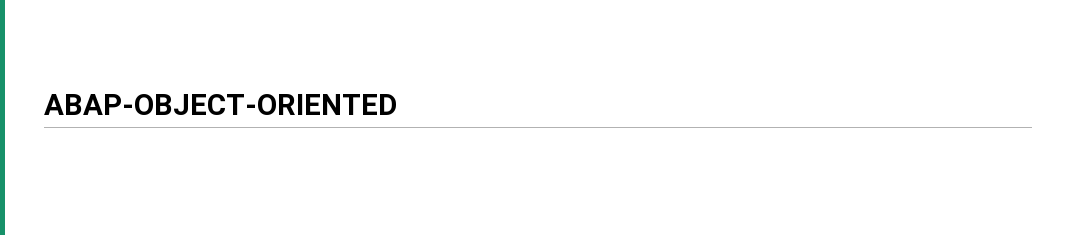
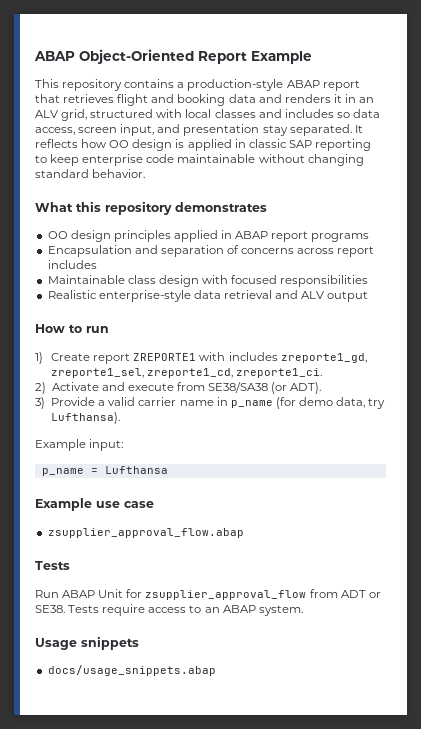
[44,94,397,115] ABAP-OBJECT-ORIENTED -> [34,49,312,64] [35,79,360,91] [35,94,375,106] [35,109,380,121] [35,124,363,136] [35,139,371,151] [35,154,364,166] [35,169,146,178] [35,201,267,215] [47,230,370,242] [47,245,375,257] [47,260,97,269] [47,275,369,287] [47,290,369,302] [35,324,109,333] [35,352,367,364] [51,368,323,378] [35,382,322,394] [35,397,386,409] [51,412,121,424] [35,439,124,451] [41,466,168,476] [35,498,154,511] [47,528,244,538] [35,561,70,570] [35,589,381,600] [35,604,303,616] [35,636,139,650] [47,665,216,676] ABAP Object-Oriented Report Example // This repository contains a production-style ABAP report that retrieves flight and booking data and renders it in an ALV grid, structured with local classes and includes so data access, screen input, and presentation stay separated. It reflects how OO design is applied in classic SAP reporting to keep enterprise code maintainable without changing standard behavior. // What this repository demonstrates // OO design principles applied in ABAP report programs // Encapsulation and separation of concerns across report includes // Maintainable class design with focused responsibilities // Realistic enterprise-style data retrieval and ALV output // How to run // 1) Create report ZREPORTE1 with includes zreporte1_gd, zreporte1_sel, zreporte1_cd, zreporte1_ci. // 2) Activate and execute from SE38/SA38 (or ADT). // 3) Provide a valid carrier name in p_name (for demo data, try Lufthansa). // Example input: // p_name = Lufthansa // Example use case // zsupplier_approval_flow.abap // Tests // Run ABAP Unit for zsupplier_approval_flow from ADT or SE38. Tests require access to an ABAP system. // Usage snippets // docs/usage_snippets.abap

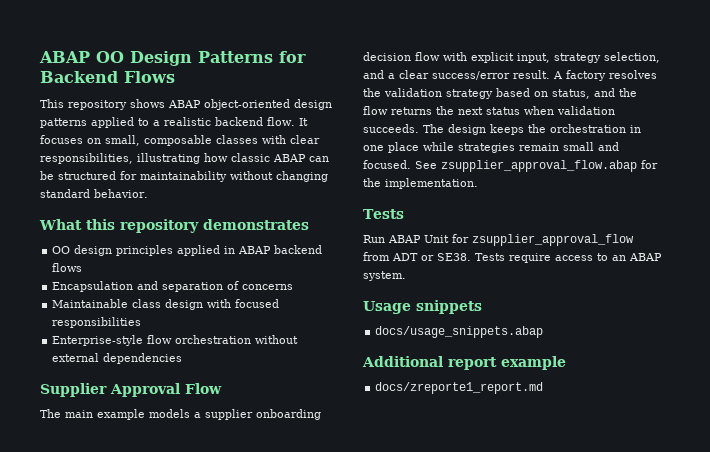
[34,49,312,64] [35,79,360,91] [35,94,375,106] [35,109,380,121] [35,124,363,136] [35,139,371,151] [35,154,256,166] ABAP Object-Oriented Report Example // This repository contains a production-style ABAP report that retrieves flight and booking data and renders it in an ALV grid, structured with local classes and includes so data access, screen input, and presentation stay separated. It reflects how OO design is applied in classic SAP reporting to keep enterprise code maintainable -> [39,51,306,66] [40,71,175,83] [40,99,332,110] [40,117,308,128] [40,135,320,146] [40,153,329,164] [40,171,227,182] ABAP OO Design Patterns for Backend Flows // This repository shows ABAP object-oriented design patterns applied to a realistic backend flow. It focuses on small, composable classes with clear responsibilities, illustrating how classic ABAP can be structured for maintainability
[271,231,370,242] report programs -> [274,245,323,254] [52,263,83,272] backend flows
[297,246,375,257] [47,260,97,269] across report includes -> (294, 287) none
[47,290,369,302] [35,324,109,333] [35,352,367,364] [51,368,323,378] [35,382,322,394] [35,397,386,409] [51,412,121,424] [35,439,124,451] [41,466,168,476] [35,498,154,511] [47,528,244,538] Realistic enterprise-style data retrieval and ALV output // How to run // 1) Create report ZREPORTE1 with includes zreporte1_gd, zreporte1_sel, zreporte1_cd, zreporte1_ci. // 2) Activate and execute from SE38/SA38 (or ADT). // 3) Provide a valid carrier name in p_name (for demo data, try Lufthansa). // Example input: // p_name = Lufthansa // Example use case // zsupplier_approval_flow.abap -> [52,335,299,346] [52,353,183,364] [40,383,222,397] [40,409,321,420] [363,52,660,63] [363,70,657,81] [363,88,637,99] [363,106,615,115] [363,124,641,135] [363,142,619,153] [363,160,658,172] [363,178,478,189] Enterprise-style flow orchestration without external dependencies // Supplier Approval Flow // The main example models a supplier onboarding decision flow with explicit input, strategy selection, and a clear success/error result. A factory resolves the validation strategy based on status, and the flow returns the next status when validation succeeds. The design keeps the orchestration in one place while strategies remain small and focused. See zsupplier_approval_flow.abap for the implementation.
(216, 670) none -> [362,356,566,370] [375,382,544,394] // Additional report example // docs/zreporte1_report.md

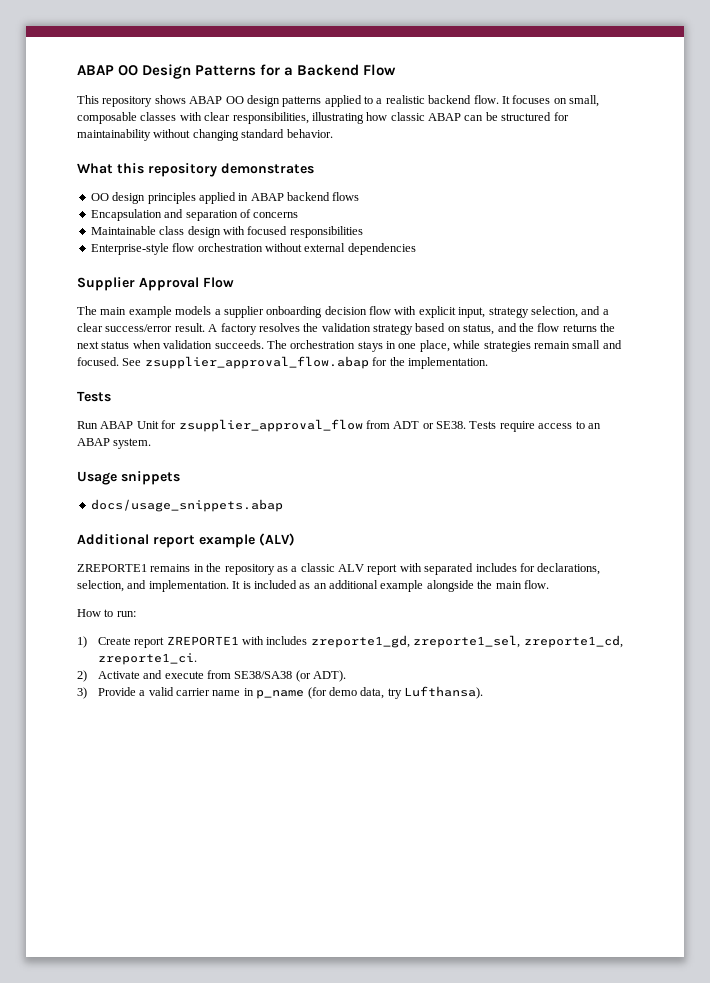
[40,71,175,83] Backend Flows -> [284,64,397,76] a Backend Flow
[204,99,290,110] object-oriented -> [225,96,244,104] OO
[448,124,626,135] design keeps the orchestration -> [290,340,383,352] orchestration stays
[388,142,419,153] place -> [419,340,450,352] place,
[375,382,544,394] // docs/zreporte1_report.md -> [259,533,295,546] [77,563,601,575] [77,580,549,592] [77,609,136,617] [77,635,623,648] [97,653,197,665] [77,670,347,682] [77,686,484,699] (ALV) // ZREPORTE1 remains in the repository as a classic ALV report with separated includes for declarations, selection, and implementation. It is included as an additional example alongside the main flow. // How to run: // 1) Create report ZREPORTE1 with includes zreporte1_gd, zreporte1_sel, zreporte1_cd, zreporte1_ci. // 2) Activate and execute from SE38/SA38 (or ADT). // 3) Provide a valid carrier name in p_name (for demo data, try Lufthansa).

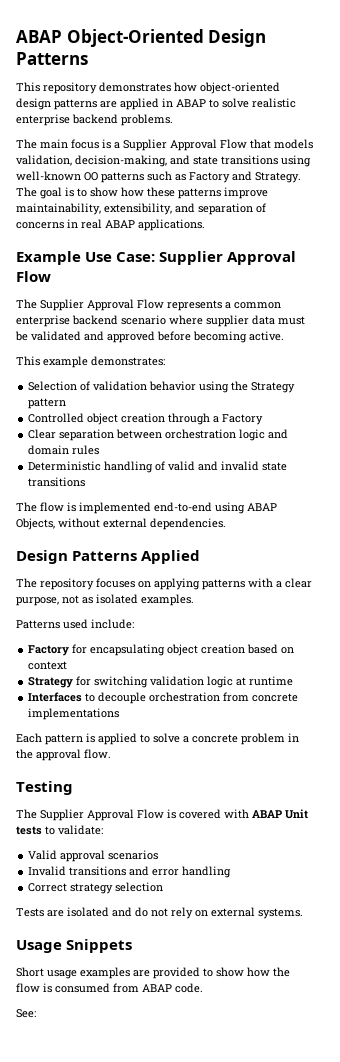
[77,64,397,79] [77,95,599,107] [77,112,569,124] [77,129,333,141] [77,163,314,177] [90,192,360,204] [90,209,299,221] [90,226,363,238] [90,243,416,255] [77,277,234,291] [77,306,609,318] [77,323,615,335] [77,340,622,352] [77,356,488,369] [77,391,111,402] [77,419,601,432] [77,438,152,449] [77,471,180,485] [90,499,283,512] [77,533,295,548] [77,563,601,575] [77,580,549,592] [77,609,136,617] [77,635,623,648] [97,653,197,665] [77,670,347,682] [77,686,484,699] ABAP OO Design Patterns for a Backend Flow // This repository shows ABAP OO design patterns applied to a realistic backend flow. It focuses on small, composable classes with clear responsibilities, illustrating how classic ABAP can be structured for maintainability without changing standard behavior. // What this repository demonstrates // OO design principles applied in ABAP backend flows // Encapsulation and separation of concerns // Maintainable class design with focused responsibilities // Enterprise-style flow orchestration without external dependencies // Supplier Approval Flow // The main example models a supplier onboarding decision flow with explicit input, strategy selection, and a clear success/error result. A factory resolves the validation strategy based on status, and the flow returns the next status when validation succeeds. The orchestration stays in one place, while strategies remain small and focused. See zsupplier_approval_flow.abap for the implementation. // Tests // Run ABAP Unit for zsupplier_approval_flow from ADT or SE38. Tests require access to an ABAP system. // Usage snippets // docs/usage_snippets.abap // Additional report example (ALV) // ZREPORTE1 remains in the repository as a classic ALV report with separated includes for declarations, selection, and implementation. It is included as an additional example alongside the main flow. // How to run: // 1) Create report ZREPORTE1 with includes zreporte1_gd, zreporte1_sel, zreporte1_cd, zreporte1_ci. // 2) Activate and execute from SE38/SA38 (or ADT). // 3) Provide a valid carrier name in p_name (for demo data, try Lufthansa). -> [16,29,267,47] [16,52,88,65] [16,82,280,94] [16,98,296,110] [16,114,173,126] [16,139,313,151] [16,155,311,167] [16,171,301,183] [16,187,268,199] [16,203,266,215] [16,219,205,231] [16,251,297,265] [16,271,51,282] [16,299,281,311] [16,315,305,327] [15,331,284,343] [16,356,165,368] [28,381,296,393] [28,398,67,409] [28,413,264,425] [28,429,289,441] [28,445,100,455] [28,461,288,473] [28,477,86,487] [16,502,277,514] [16,518,226,530] [16,550,201,564] [16,578,312,590] [16,594,194,606] [16,619,134,629] [28,644,295,656] [28,661,68,670] [28,676,294,688] [28,692,299,704] [28,708,120,720] [16,733,299,745] [16,749,111,761] [16,781,73,795] [16,809,308,821] [16,825,103,835] [28,850,159,862] [28,866,232,878] [28,882,164,894] [16,907,303,919] [16,939,133,953] [16,967,290,979] [16,983,203,993] [16,1009,36,1018] ABAP Object-Oriented Design Patterns // This repository demonstrates how object-oriented design patterns are applied in ABAP to solve realistic enterprise backend problems. // The main focus is a Supplier Approval Flow that models validation, decision-making, and state transitions using well-known OO patterns such as Factory and Strategy. The goal is to show how these patterns improve maintainability, extensibility, and separation of concerns in real ABAP applications. // Example Use Case: Supplier Approval Flow // The Supplier Approval Flow represents a common enterprise backend scenario where supplier data must be validated and approved before becoming active. // This example demonstrates: // Selection of validation behavior using the Strategy pattern // Controlled object creation through a Factory // Clear separation between orchestration logic and domain rules // Deterministic handling of valid and invalid state transitions // The flow is implemented end-to-end using ABAP Objects, without external dependencies. // Design Patterns Applied // The repository focuses on applying patterns with a clear purpose, not as isolated examples. // Patterns used include: // Factory for encapsulating object creation based on context // Strategy for switching validation logic at runtime // Interfaces to decouple orchestration from concrete implementations // Each pattern is applied to solve a concrete problem in the approval flow. // Testing // The Supplier Approval Flow is covered with ABAP Unit tests to validate: // Valid approval scenarios // Invalid transitions and error handling // Correct strategy selection // Tests are isolated and do not rely on external systems. // Usage Snippets // Short usage examples are provided to show how the flow is consumed from ABAP code. // See:

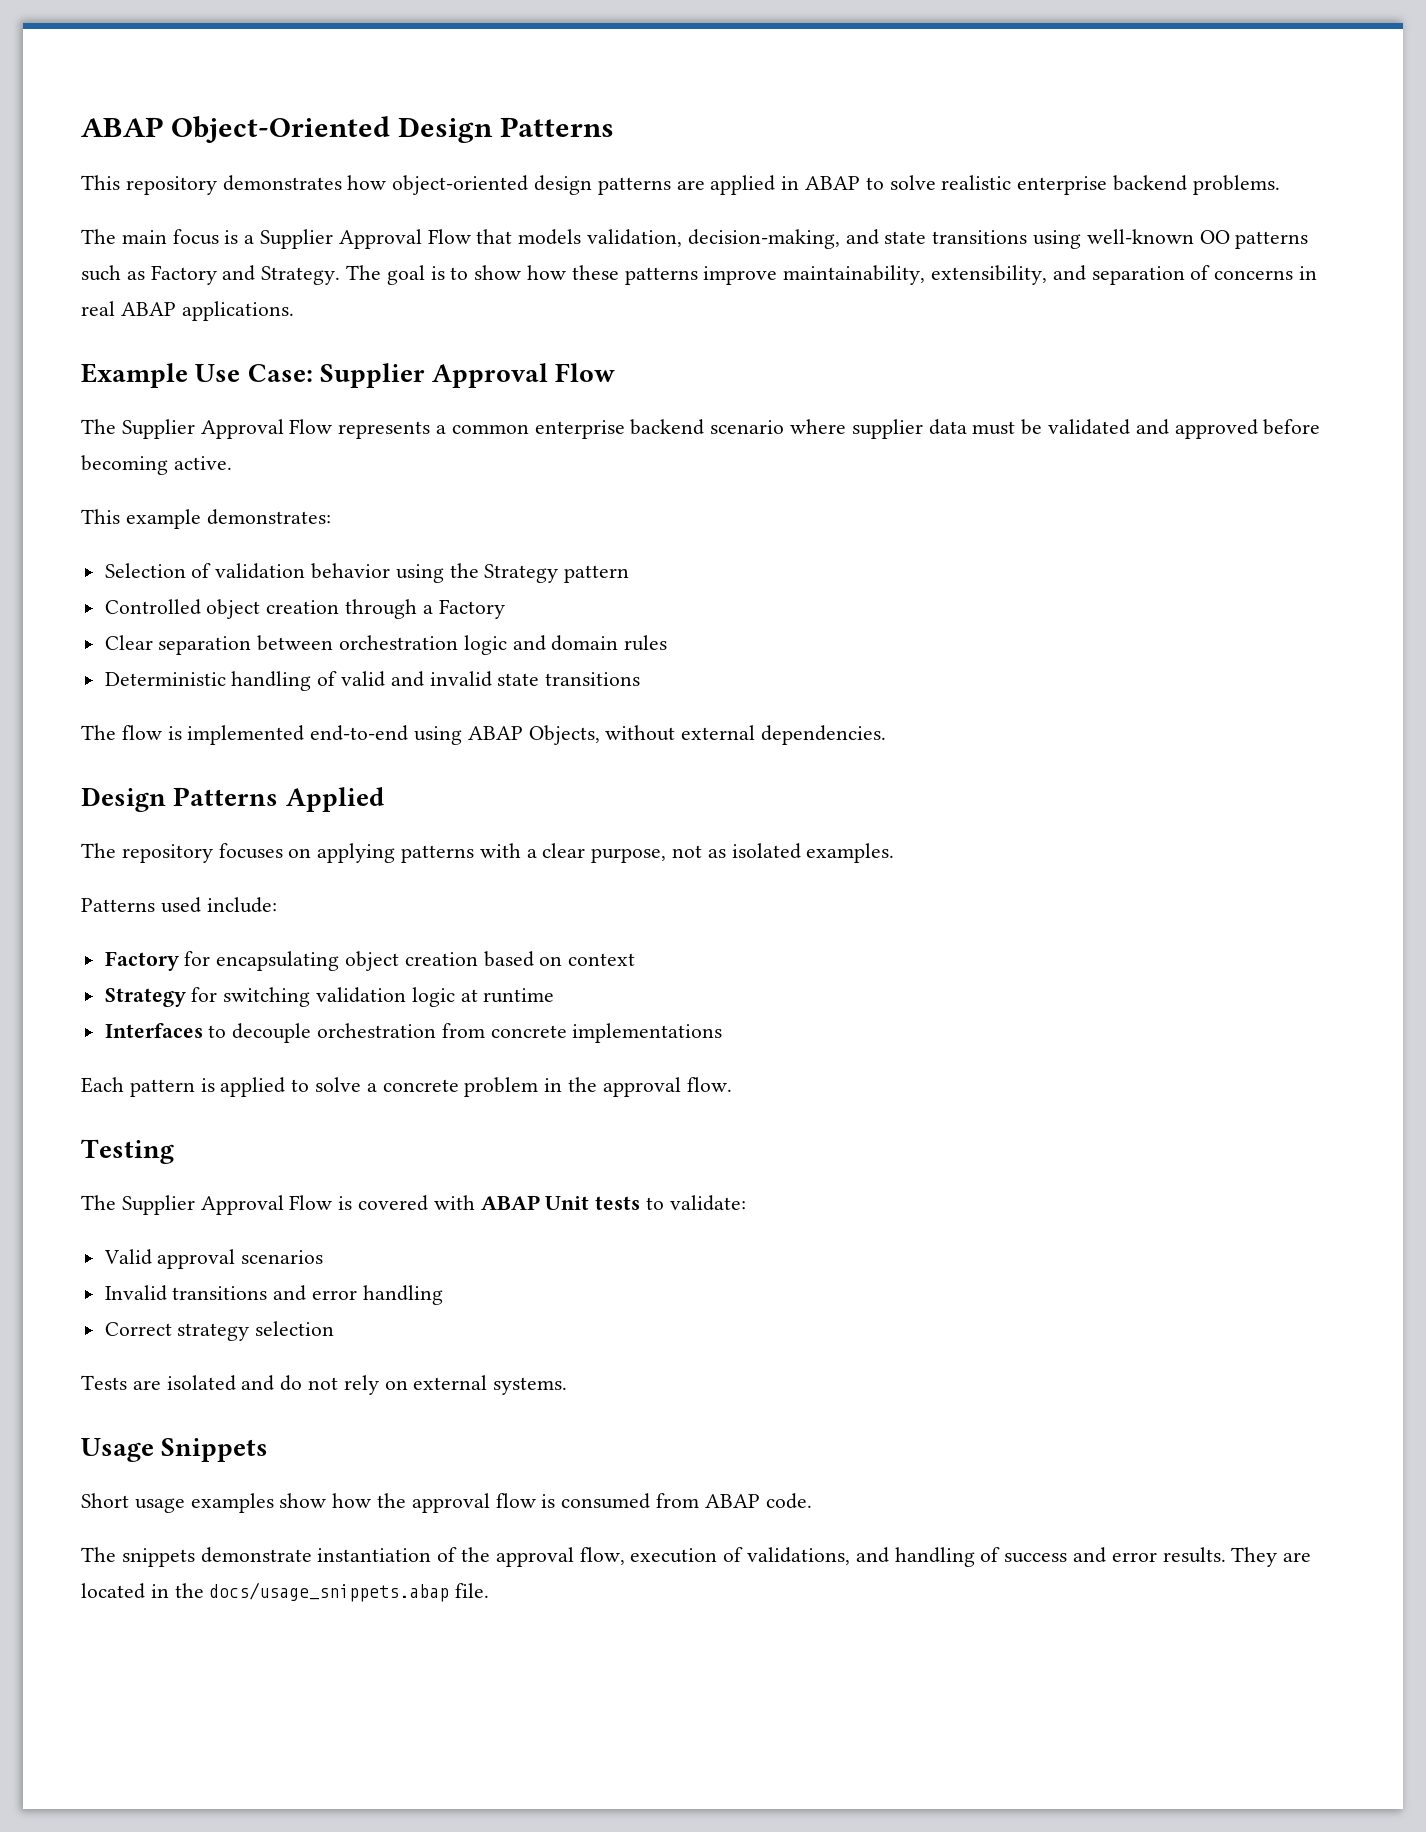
[133,967,213,979] are provided to -> (274, 1503) none
(290, 972) none -> [411,1493,490,1513] approval
[16,1009,36,1018] See: -> [81,1547,1312,1567] [81,1582,490,1602] The snippets demonstrate instantiation of the approval flow, execution of validations, and handling of success and error results. They are located in the docs/usage_snippets.abap file.

